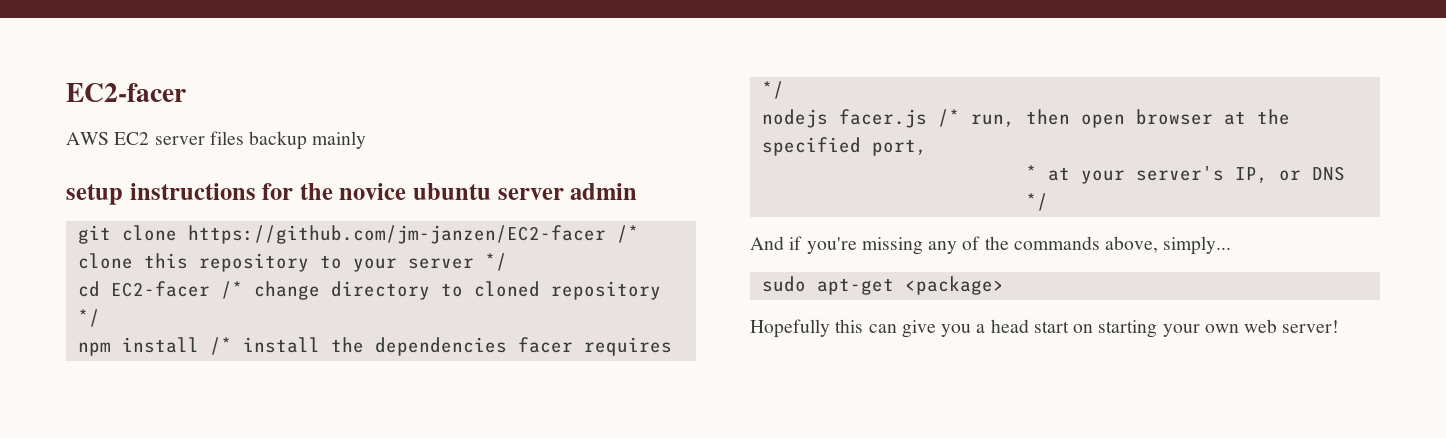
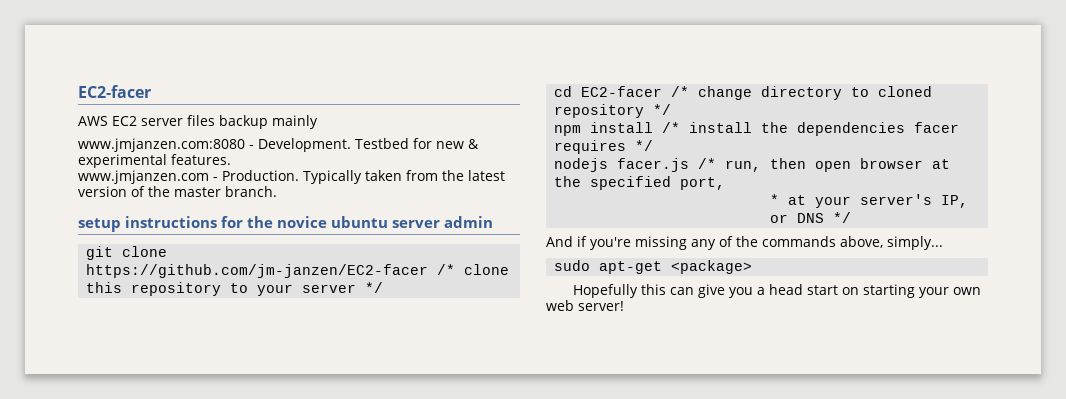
(367, 140) none -> [78,138,479,152] [78,154,231,168] [78,170,505,184] [78,186,277,197] // www.jmjanzen.com:8080 - Development. Testbed for new & experimental features. // www.jmjanzen.com - Production. Typically taken from the latest version of the master branch.

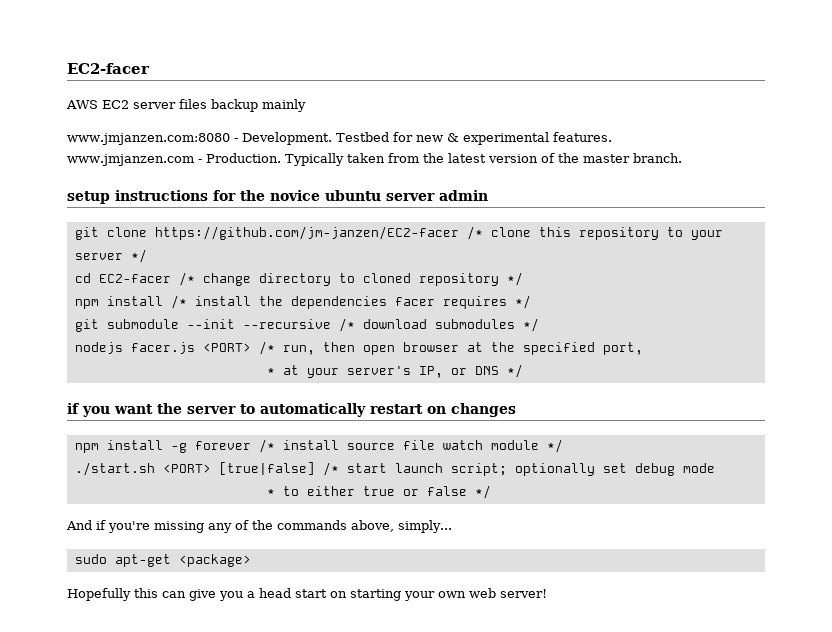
(654, 145) none -> [74,318,539,332] // git submodule --init --recursive /* download submodules */
(690, 165) none -> [202,343,251,352] <PORT>
(852, 217) none -> [67,403,516,417] [74,439,563,453] [74,462,715,476] [266,485,491,499] // if you want the server to automatically restart on changes // npm install -g forever /* install source file watch module */ // ./start.sh <PORT> [true|false] /* start launch script; optionally set debug mode // * to either true or false */

